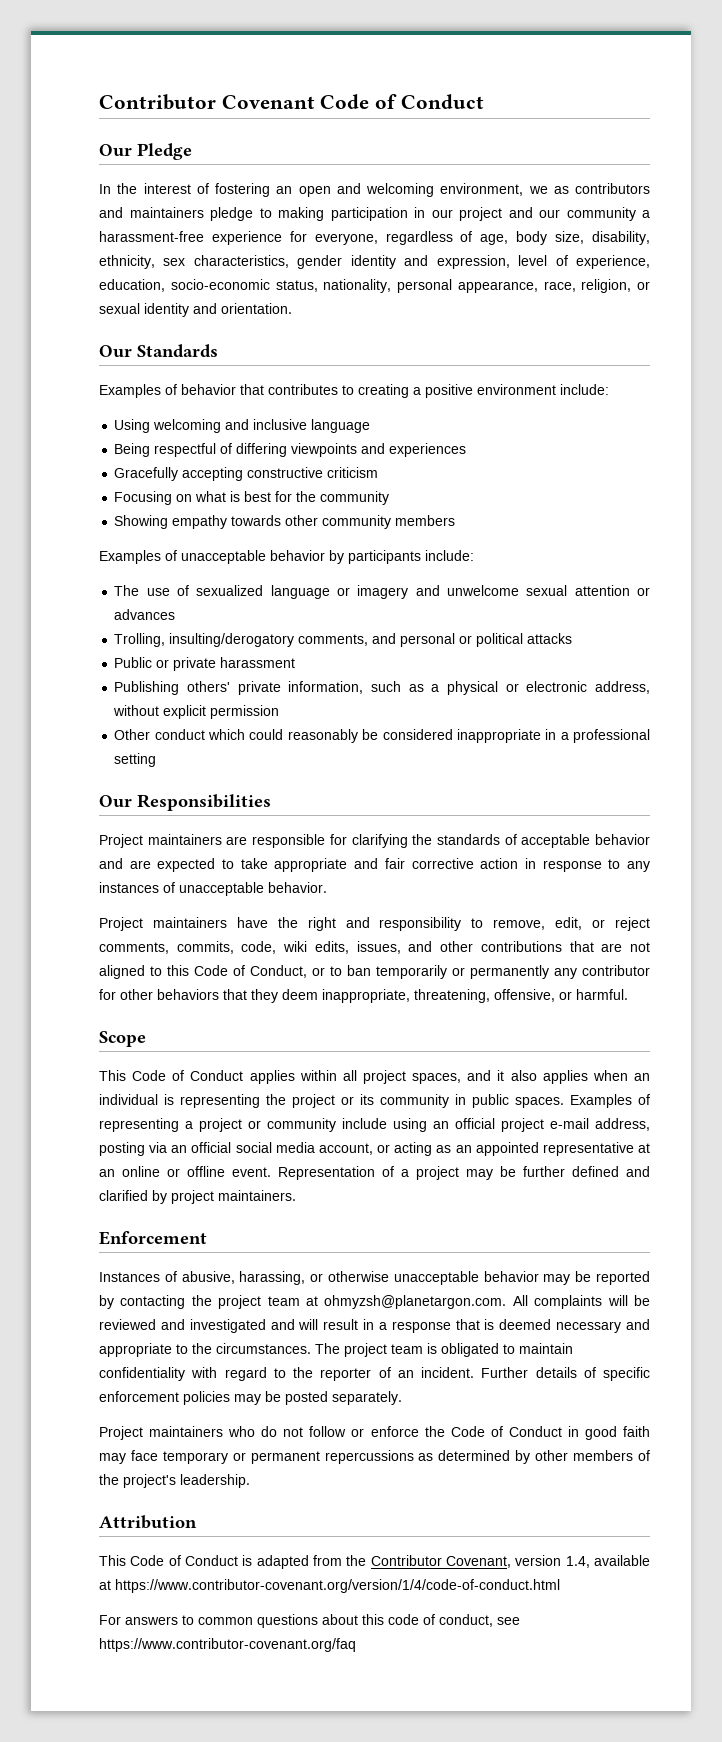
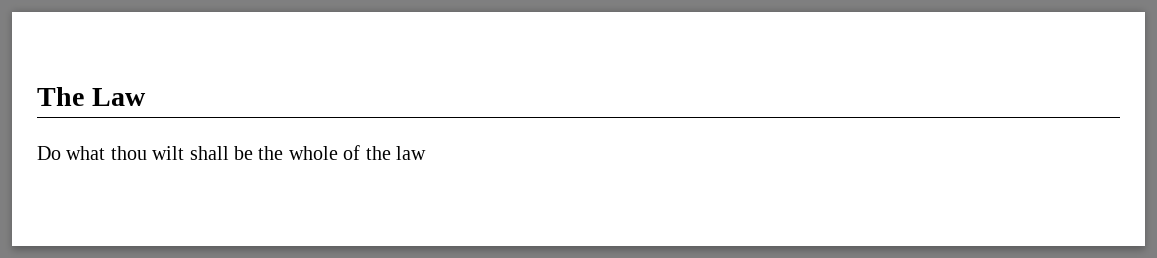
[99,94,484,110] [99,143,192,160] [99,183,650,197] [99,207,650,221] [99,231,651,245] [99,255,651,269] [99,279,650,293] [99,303,292,317] [99,344,218,358] [99,384,609,398] [114,419,371,433] [114,443,467,457] [114,467,379,481] [114,491,390,505] [114,515,456,529] [99,550,474,564] [114,585,650,599] [114,609,176,620] [114,633,573,647] [114,657,296,671] [114,681,651,695] [113,705,280,719] [114,729,651,743] [114,753,157,767] [99,794,271,811] [99,834,650,848] [99,858,650,872] [99,882,327,896] [99,917,651,931] [99,941,651,954] [99,965,650,979] [99,989,628,1003] [99,1031,146,1047] [99,1070,651,1084] [99,1094,650,1108] [99,1118,650,1132] [99,1142,650,1156] [99,1166,650,1180] [99,1190,296,1204] [99,1231,207,1245] [99,1271,650,1285] [99,1295,650,1309] [99,1319,650,1333] [99,1343,573,1357] [99,1367,650,1381] [99,1391,402,1405] [99,1426,650,1440] [99,1450,651,1464] [99,1474,250,1488] [99,1515,197,1529] [99,1555,650,1569] [99,1579,560,1593] [99,1614,520,1628] [99,1638,356,1652] Contributor Covenant Code of Conduct // Our Pledge // In the interest of fostering an open and welcoming environment, we as contributors and maintainers pledge to making participation in our project and our community a harassment-free experience for everyone, regardless of age, body size, disability, ethnicity, sex characteristics, gender identity and expression, level of experience, education, socio-economic status, nationality, personal appearance, race, religion, or sexual identity and orientation. // Our Standards // Examples of behavior that contributes to creating a positive environment include: // Using welcoming and inclusive language // Being respectful of differing viewpoints and experiences // Gracefully accepting constructive criticism // Focusing on what is best for the community // Showing empathy towards other community members // Examples of unacceptable behavior by participants include: // The use of sexualized language or imagery and unwelcome sexual attention or advances // Trolling, insulting/derogatory comments, and personal or political attacks // Public or private harassment // Publishing others' private information, such as a physical or electronic address, without explicit permission // Other conduct which could reasonably be considered inappropriate in a professional setting // Our Responsibilities // Project maintainers are responsible for clarifying the standards of acceptable behavior and are expected to take appropriate and fair corrective action in response to any instances of unacceptable behavior. // Project maintainers have the right and responsibility to remove, edit, or reject comments, commits, code, wiki edits, issues, and other contributions that are not aligned to this Code of Conduct, or to ban temporarily or permanently any contributor for other behaviors that they deem inappropriate, threatening, offensive, or harmful. // Scope // This Code of Conduct applies within all project spaces, and it also applies when an individual is representing the project or its community in public spaces. Examples of representing a project or community include using an official project e-mail address, posting via an official social media account, or acting as an appointed representative at an online or offline event. Representation of a project may be further defined and clarified by project maintainers. // Enforcement // Instances of abusive, harassing, or otherwise unacceptable behavior may be reported by contacting the project team at ohmyzsh@planetargon.com. All complaints will be reviewed and investigated and will result in a response that is deemed necessary and appropriate to the circumstances. The project team is obligated to maintain confidentiality with regard to the reporter of an incident. Further details of specific enforcement policies may be posted separately. // Project maintainers who do not follow or enforce the Code of Conduct in good faith may face temporary or permanent repercussions as determined by other members of the project's leadership. // Attribution // This Code of Conduct is adapted from the Contributor Covenant, version 1.4, available at https://www.contributor-covenant.org/version/1/4/code-of-conduct.html // For answers to common questions about this code of conduct, see https://www.contributor-covenant.org/faq -> [37,87,146,106] [37,145,426,160] The Law // Do what thou wilt shall be the whole of the law

